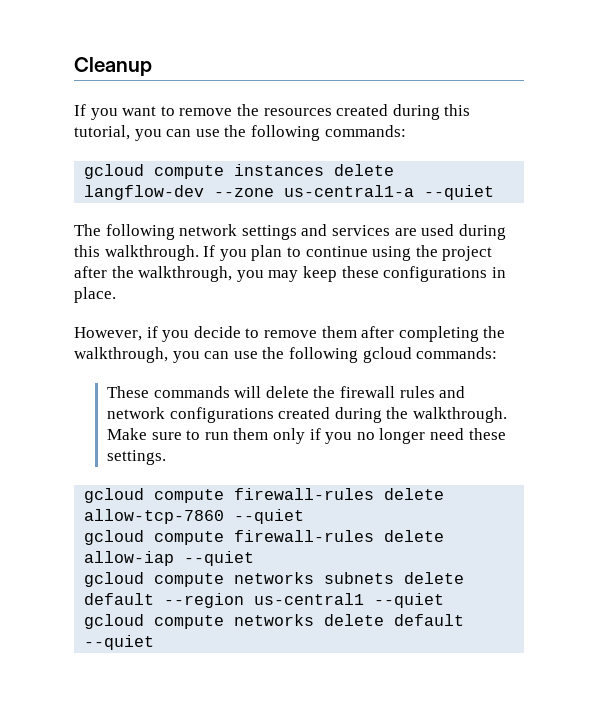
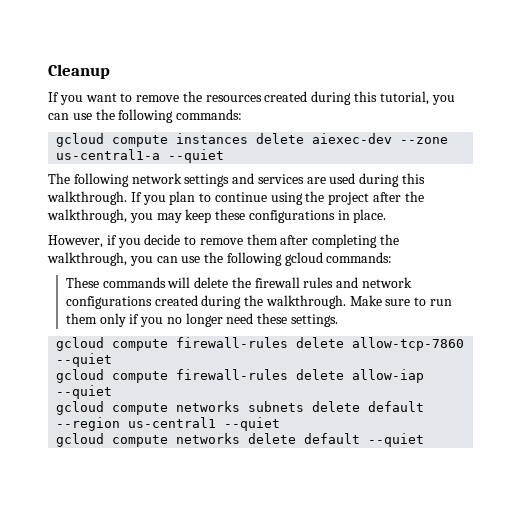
[84,185,205,200] langflow-dev -> [312,133,393,144] aiexec-dev

